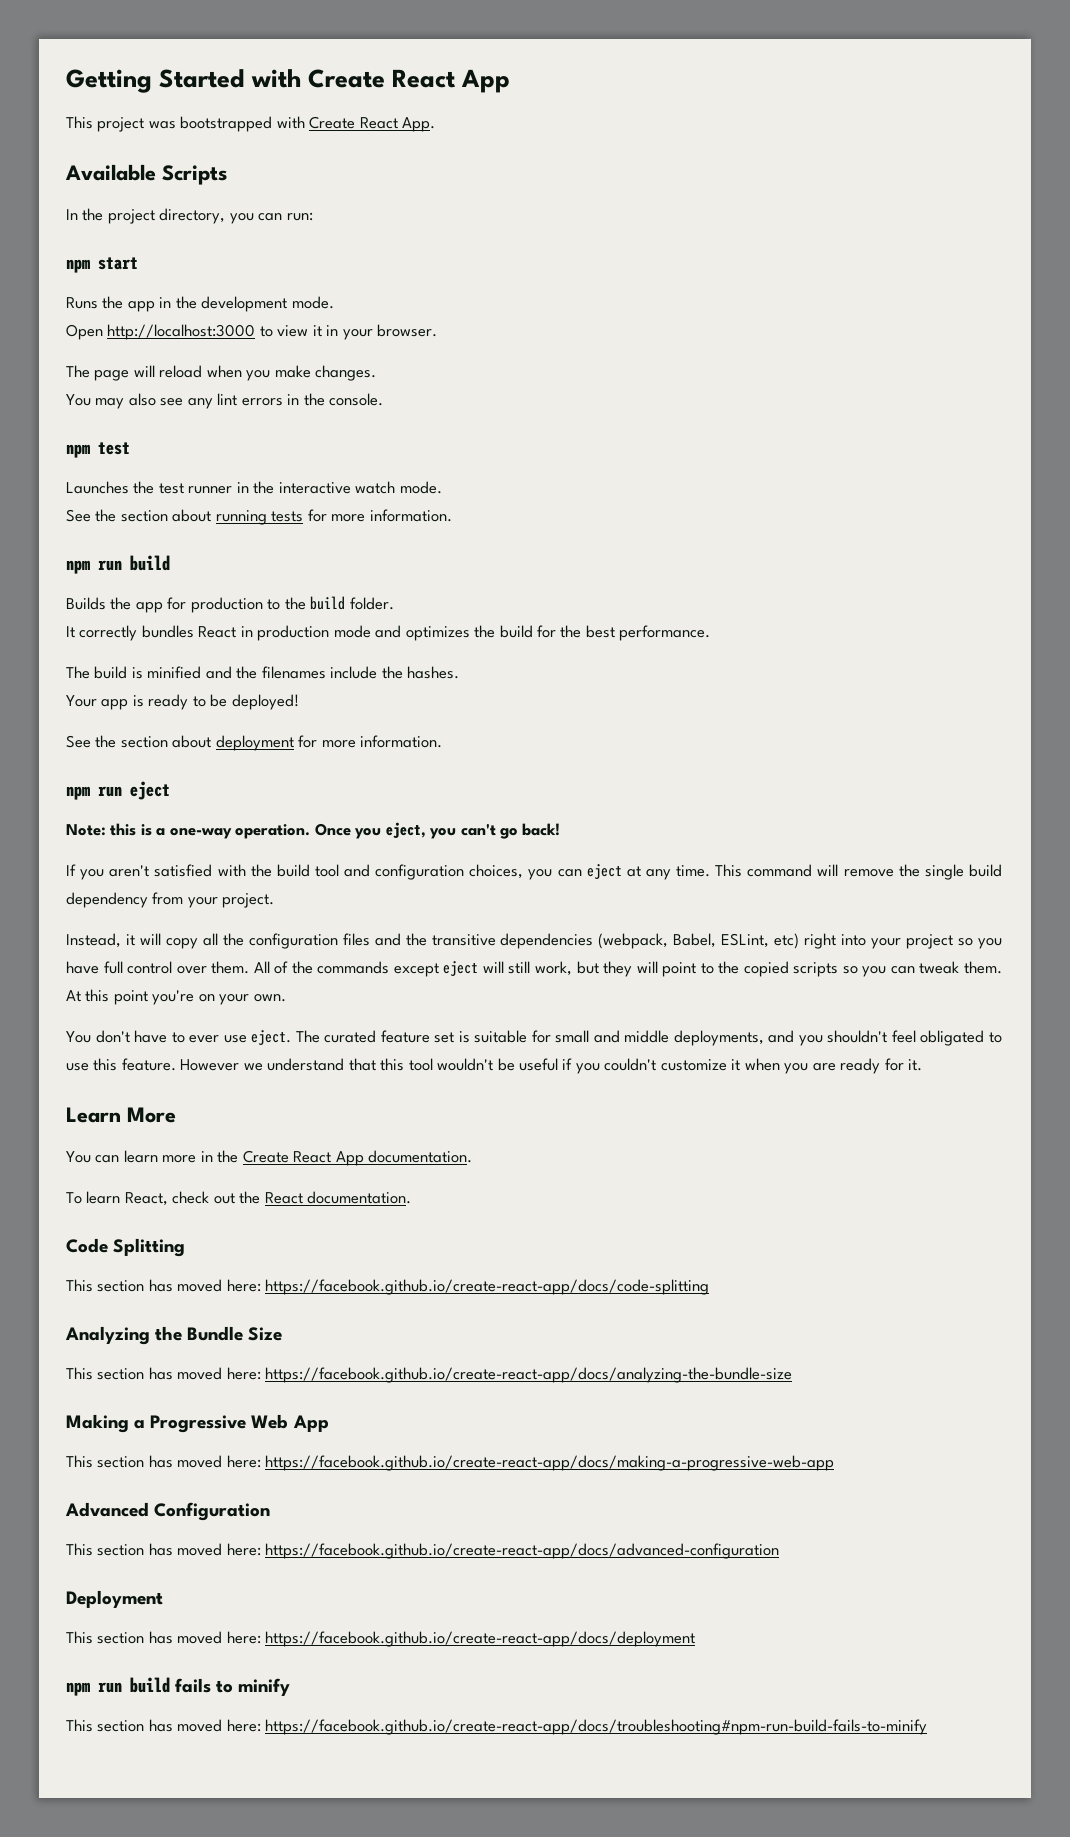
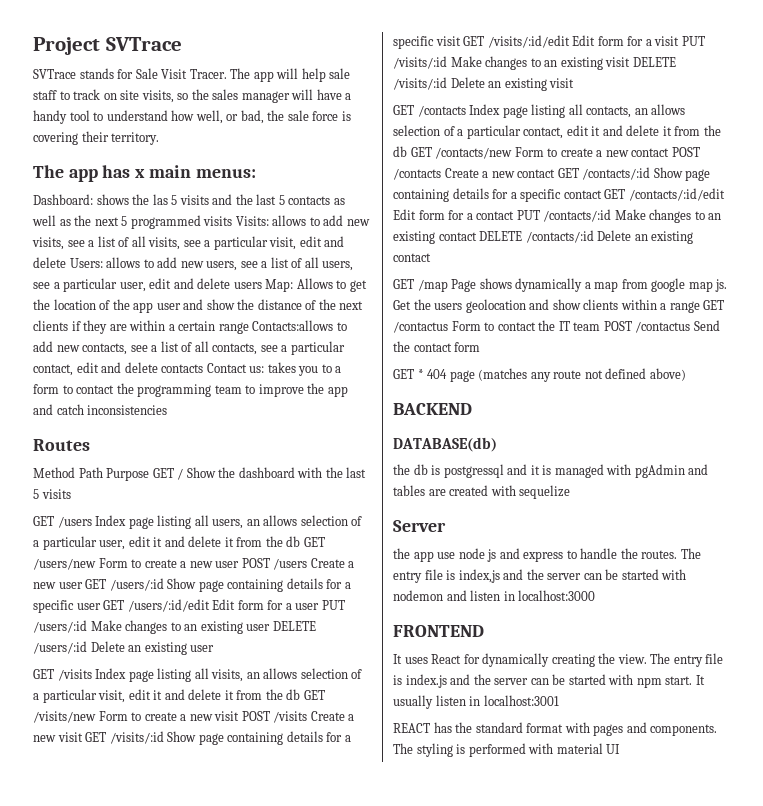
[66,69,511,93] [66,116,436,132] [65,164,227,185] [66,208,313,224] [66,257,138,273] [66,296,334,312] [66,324,438,340] [66,365,377,381] [66,393,384,409] [66,442,130,458] [66,481,442,494] [66,509,452,525] [66,555,170,574] [66,596,394,613] [66,625,711,641] [66,666,460,679] [66,694,299,710] [66,735,443,751] [66,781,170,800] [66,822,561,839] [66,864,1003,880] [66,892,275,908] [66,933,1003,949] [66,961,1003,977] [66,989,286,1005] [66,1030,1002,1046] [66,1058,923,1074] [66,1107,176,1123] [66,1150,473,1166] [66,1191,412,1206] [66,1238,186,1257] [66,1279,710,1295] [65,1326,283,1345] [66,1367,793,1383] [66,1414,329,1433] [66,1455,835,1471] [65,1502,271,1521] [66,1543,780,1559] [66,1590,163,1608] [66,1631,696,1647] [66,1677,291,1696] [66,1719,928,1735] Getting Started with Create React App // This project was bootstrapped with Create React App. // Available Scripts // In the project directory, you can run: // npm start // Runs the app in the development mode. // Open http://localhost:3000 to view it in your browser. // The page will reload when you make changes. // You may also see any lint errors in the console. // npm test // Launches the test runner in the interactive watch mode. // See the section about running tests for more information. // npm run build // Builds the app for production to the build folder. // It correctly bundles React in production mode and optimizes the build for the best performance. // The build is minified and the filenames include the hashes. // Your app is ready to be deployed! // See the section about deployment for more information. // npm run eject // Note: this is a one-way operation. Once you eject, you can't go back! // If you aren't satisfied with the build tool and configuration choices, you can eject at any time. This command will remove the single build dependency from your project. // Instead, it will copy all the configuration files and the transitive dependencies (webpack, Babel, ESLint, etc) right into your project so you have full control over them. All of the commands except eject will still work, but they will point to the copied scripts so you can tweak them. At this point you're on your own. // You don't have to ever use eject. The curated feature set is suitable for small and middle deployments, and you shouldn't feel obligated to use this feature. However we understand that this tool wouldn't be useful if you couldn't customize it when you are ready for it. // Learn More // You can learn more in the Create React App documentation. // To learn React, check out the React documentation. // Code Splitting // This section has moved here: https://facebook.github.io/create-react-app/docs/code-splitting // Analyzing the Bundle Size // This section has moved here: https://facebook.github.io/create-react-app/docs/analyzing-the-bundle-size // Making a Progressive Web App // This section has moved here: https://facebook.github.io/create-react-app/docs/making-a-progressive-web-app // Advanced Configuration // This section has moved here: https://facebook.github.io/create-react-app/docs/advanced-configuration // Deployment // This section has moved here: https://facebook.github.io/create-react-app/docs/deployment // npm run build fails to minify // This section has moved here: https://facebook.github.io/create-react-app/docs/troubleshooting#npm-run-build-fails-to-minify -> [33,37,182,55] [33,68,351,82] [33,89,352,103] [33,110,351,124] [33,131,160,145] [33,165,256,182] [33,194,345,205] [32,215,370,229] [32,236,345,250] [33,257,354,271] [33,278,367,292] [33,299,364,313] [33,320,347,334] [33,341,345,355] [33,362,342,376] [33,383,348,397] [33,404,168,415] [33,439,90,451] [33,467,367,481] [33,489,71,499] [33,515,363,529] [33,536,325,550] [33,558,355,570] [33,578,351,592] [33,599,345,613] [33,620,316,634] [33,641,215,655] [33,668,363,682] [33,689,325,703] [33,711,355,723] [33,731,351,745] [393,35,705,49] [393,56,676,70] [393,77,575,91] [393,104,686,118] [393,125,721,139] [393,146,700,159] [393,167,711,181] [393,188,725,202] [393,209,722,223] [393,230,694,244] [393,253,431,262] [393,278,728,292] [393,299,725,313] [393,320,720,333] [393,341,481,352] [393,368,686,382] [393,403,472,415] [393,437,497,452] [393,464,709,478] [393,485,571,499] [393,520,446,532] [393,548,701,562] [393,569,687,583] [393,590,596,601] [393,625,484,637] [393,653,724,667] [393,674,705,688] [393,695,559,709] [393,722,718,736] [393,743,621,757] Project SVTrace // SVTrace stands for Sale Visit Tracer. The app will help sale staff to track on site visits, so the sales manager will have a handy tool to understand how well, or bad, the sale force is covering their territory. // The app has x main menus: // Dashboard: shows the las 5 visits and the last 5 contacts as well as the next 5 programmed visits Visits: allows to add new visits, see a list of all visits, see a particular visit, edit and delete Users: allows to add new users, see a list of all users, see a particular user, edit and delete users Map: Allows to get the location of the app user and show the distance of the next clients if they are within a certain range Contacts:allows to add new contacts, see a list of all contacts, see a particular contact, edit and delete contacts Contact us: takes you to a form to contact the programming team to improve the app and catch inconsistencies // Routes // Method Path Purpose GET / Show the dashboard with the last 5 visits // GET /users Index page listing all users, an allows selection of a particular user, edit it and delete it from the db GET /users/new Form to create a new user POST /users Create a new user GET /users/:id Show page containing details for a specific user GET /users/:id/edit Edit form for a user PUT /users/:id Make changes to an existing user DELETE /users/:id Delete an existing user // GET /visits Index page listing all visits, an allows selection of a particular visit, edit it and delete it from the db GET /visits/new Form to create a new visit POST /visits Create a new visit GET /visits/:id Show page containing details for a specific visit GET /visits/:id/edit Edit form for a visit PUT /visits/:id Make changes to an existing visit DELETE /visits/:id Delete an existing visit // GET /contacts Index page listing all contacts, an allows selection of a particular contact, edit it and delete it from the db GET /contacts/new Form to create a new contact POST /contacts Create a new contact GET /contacts/:id Show page containing details for a specific contact GET /contacts/:id/edit Edit form for a contact PUT /contacts/:id Make changes to an existing contact DELETE /contacts/:id Delete an existing contact // GET /map Page shows dynamically a map from google map js. Get the users geolocation and show clients within a range GET /contactus Form to contact the IT team POST /contactus Send the contact form // GET * 404 page (matches any route not defined above) // BACKEND // DATABASE(db) // the db is postgressql and it is managed with pgAdmin and tables are created with sequelize // Server // the app use node js and express to handle the routes. The entry file is index,js and the server can be started with nodemon and listen in localhost:3000 // FRONTEND // It uses React for dynamically creating the view. The entry file is index.js and the server can be started with npm start. It usually listen in localhost:3001 // REACT has the standard format with pages and components. The styling is performed with material UI

